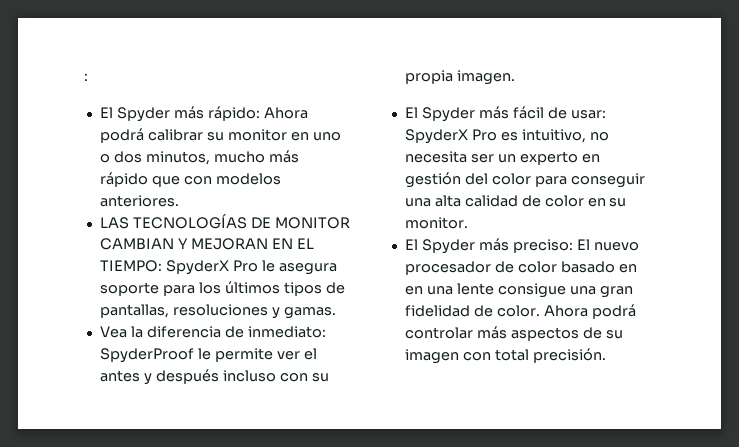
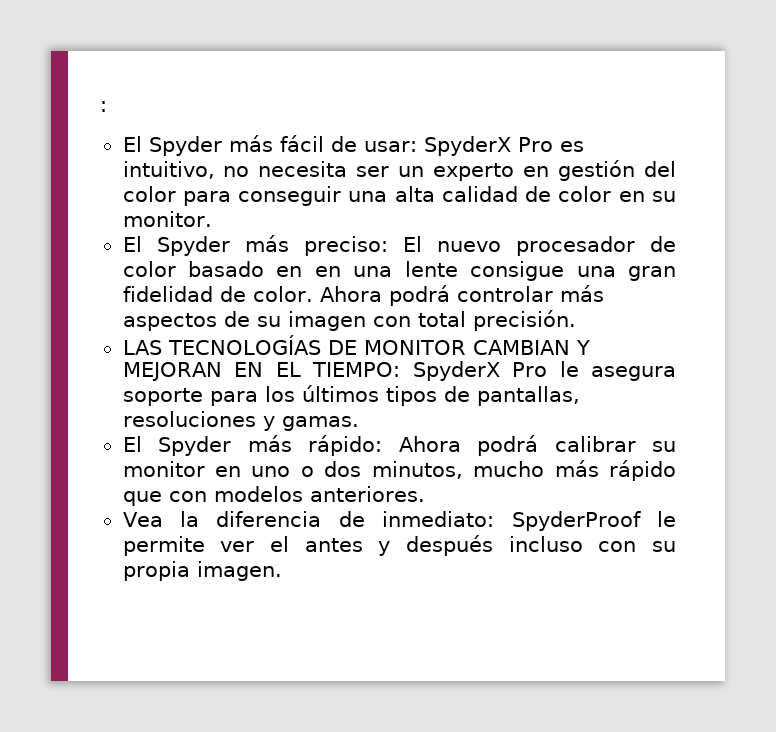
[99,106,308,122] [99,128,341,143] [99,150,299,165] [99,172,281,187] [99,195,179,207] [99,214,350,229] [99,238,314,250] [99,260,337,275] [99,281,345,296] [99,304,336,319] [99,326,326,338] [99,348,317,363] [99,369,329,385] [404,70,515,85] // El Spyder más rápido: Ahora podrá calibrar su monitor en uno o dos minutos, mucho más rápido que con modelos anteriores. // LAS TECNOLOGÍAS DE MONITOR CAMBIAN Y MEJORAN EN EL TIEMPO: SpyderX Pro le asegura soporte para los últimos tipos de pantallas, resoluciones y gamas. // Vea la diferencia de inmediato: SpyderProof le permite ver el antes y después incluso con su propia imagen. -> (107, 106) none
(606, 355) none -> [122,335,590,355] [122,361,677,381] [122,385,580,406] [122,411,359,431] [122,435,676,456] [122,460,676,481] [122,486,425,506] [122,511,676,531] [122,535,676,556] [122,561,282,581] // LAS TECNOLOGÍAS DE MONITOR CAMBIAN Y MEJORAN EN EL TIEMPO: SpyderX Pro le asegura soporte para los últimos tipos de pantallas, resoluciones y gamas. // El Spyder más rápido: Ahora podrá calibrar su monitor en uno o dos minutos, mucho más rápido que con modelos anteriores. // Vea la diferencia de inmediato: SpyderProof le permite ver el antes y después incluso con su propia imagen.

